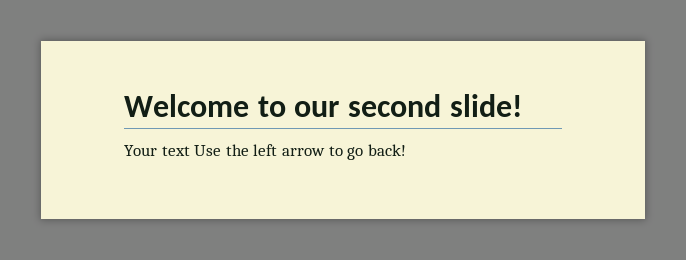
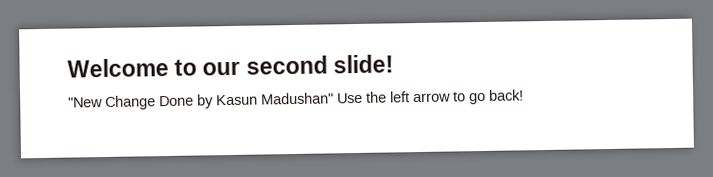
[124,145,190,156] Your text -> [68,92,334,110] "New Change Done by Kasun Madushan"

